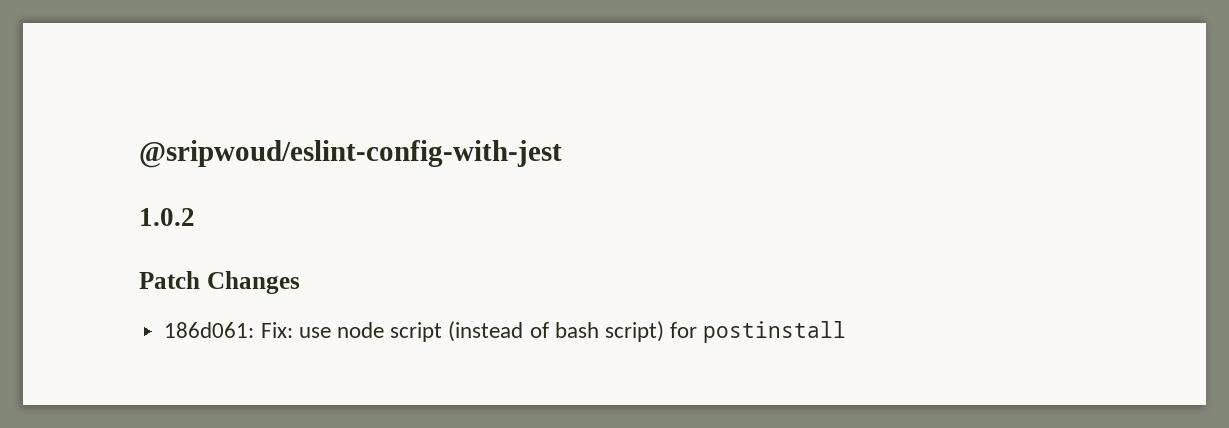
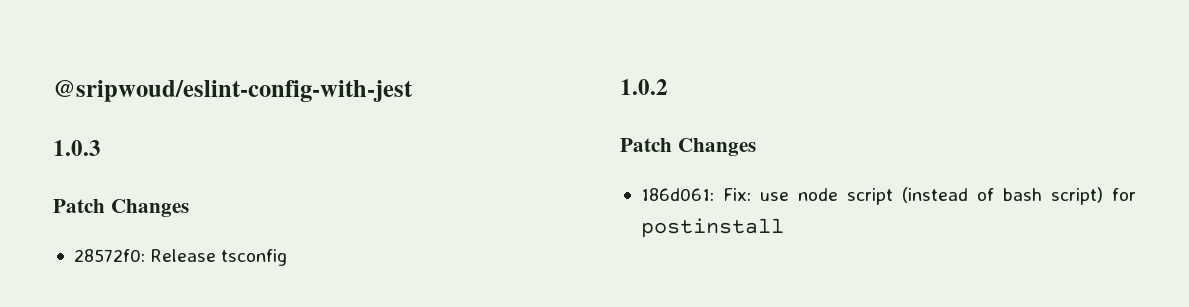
(562, 154) none -> [53,140,101,156] [53,199,189,217] [73,249,288,266] // 1.0.3 // Patch Changes // 28572f0: Release tsconfig

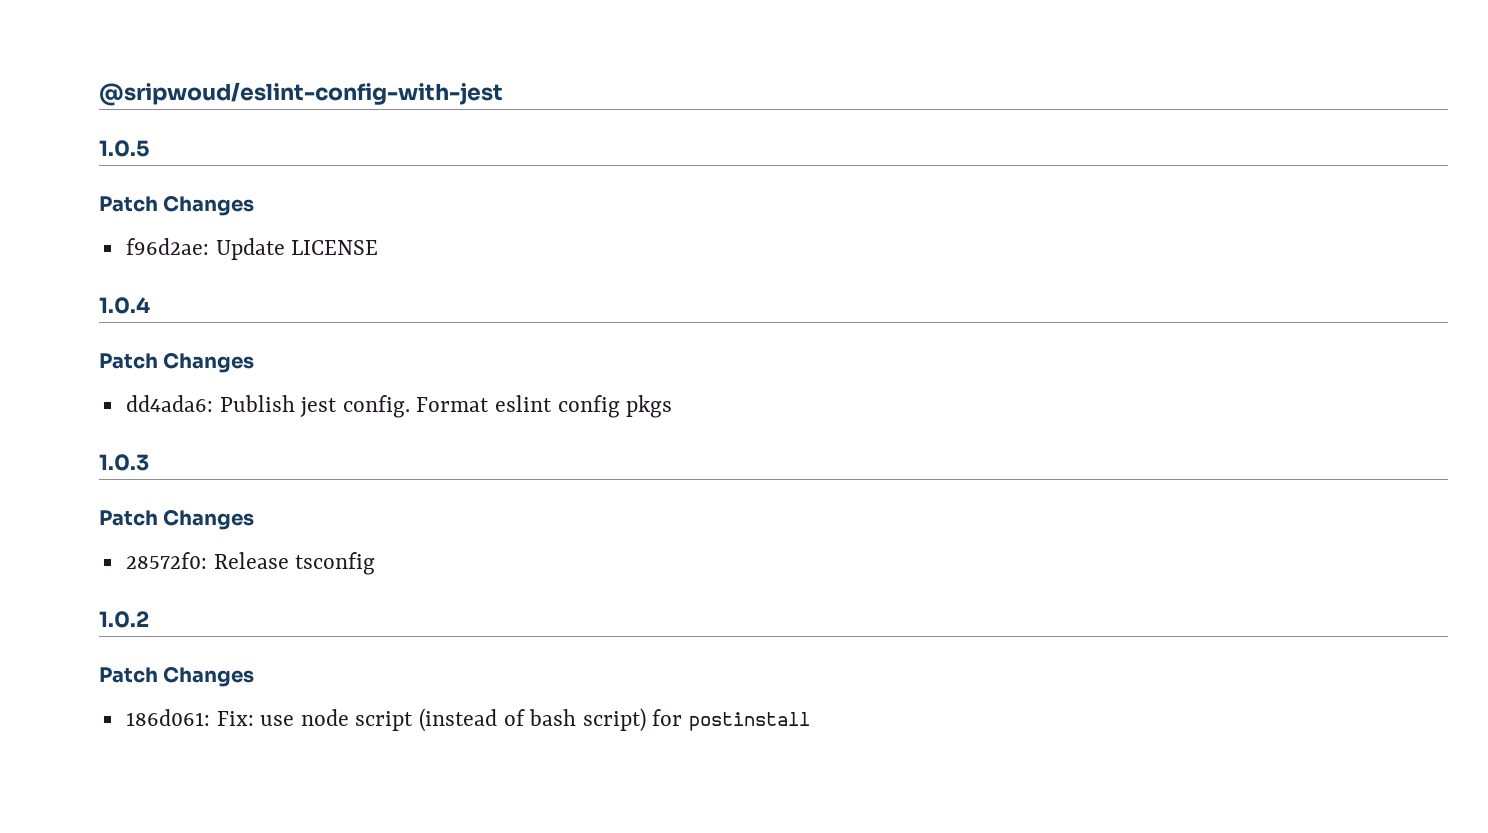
(413, 91) none -> [99,140,150,157] [99,195,255,216] [125,238,379,260] [99,297,150,314] [99,352,255,373] [125,395,673,418] // 1.0.5 // Patch Changes // f96d2ae: Update LICENSE // 1.0.4 // Patch Changes // dd4ada6: Publish jest config. Format eslint config pkgs

